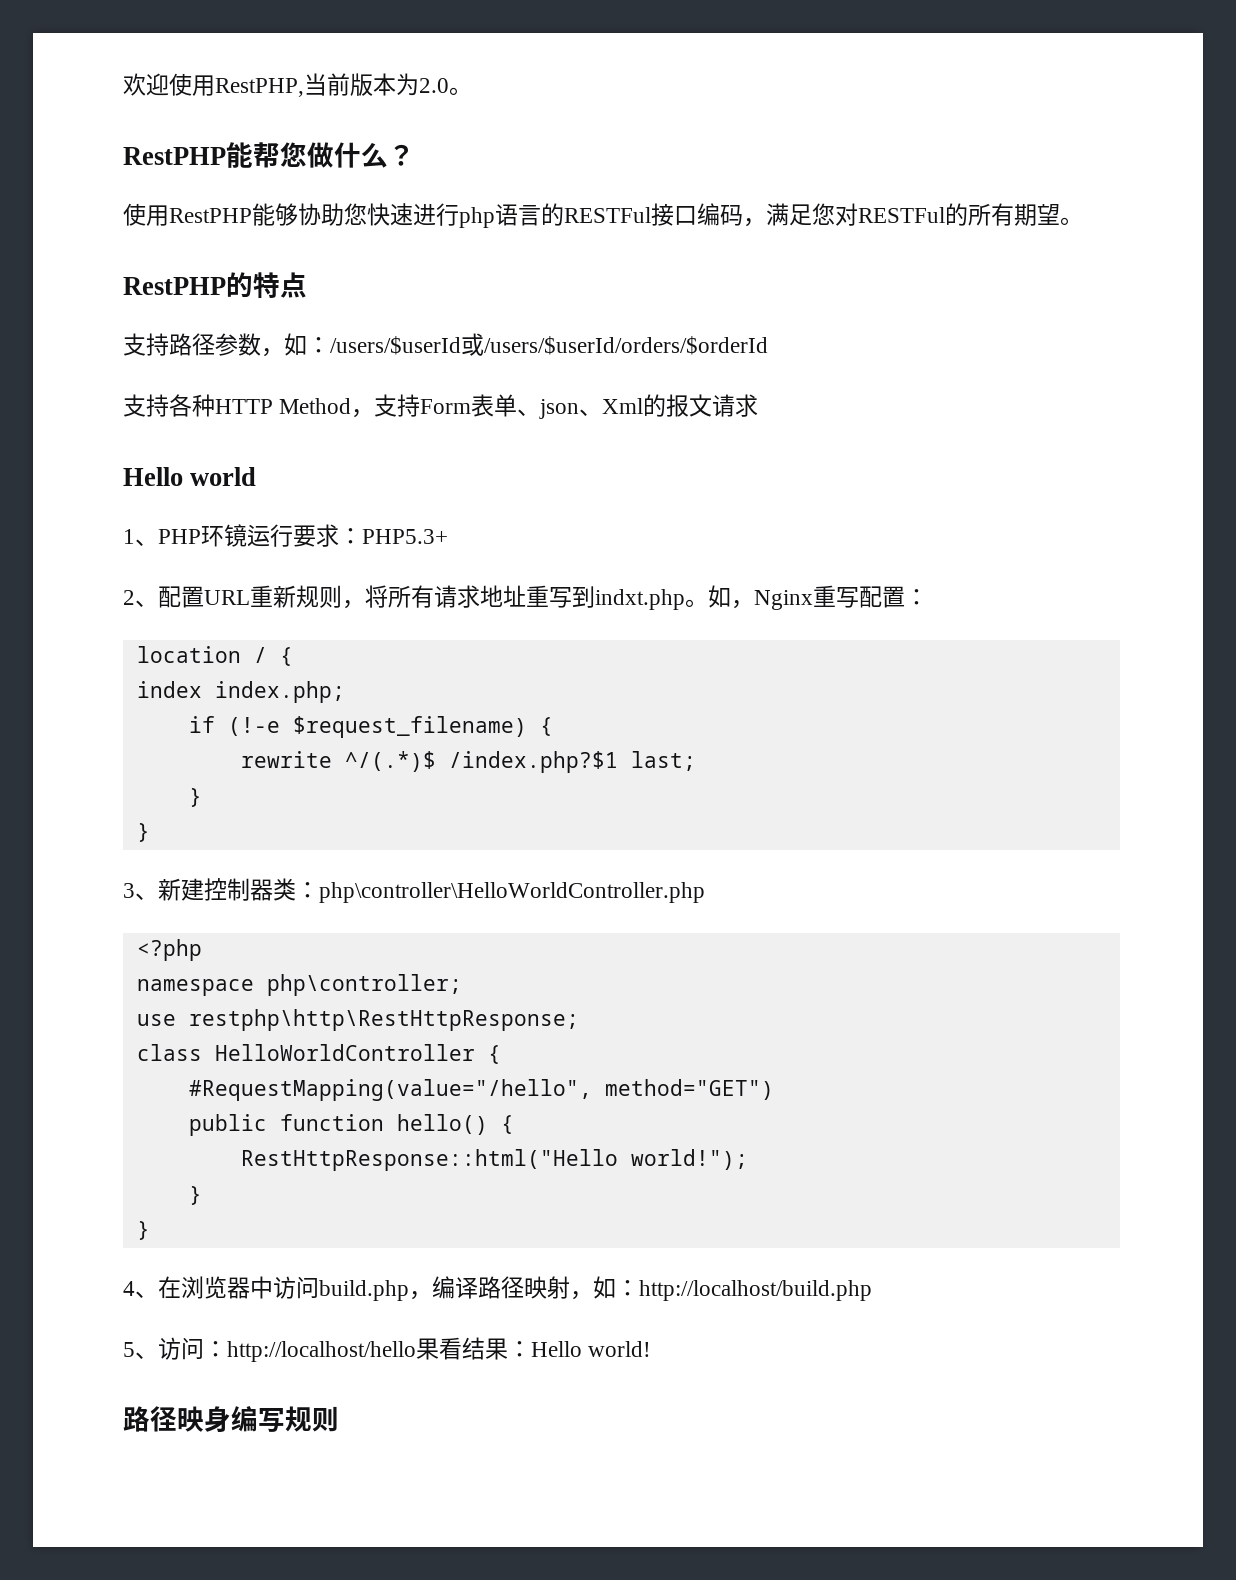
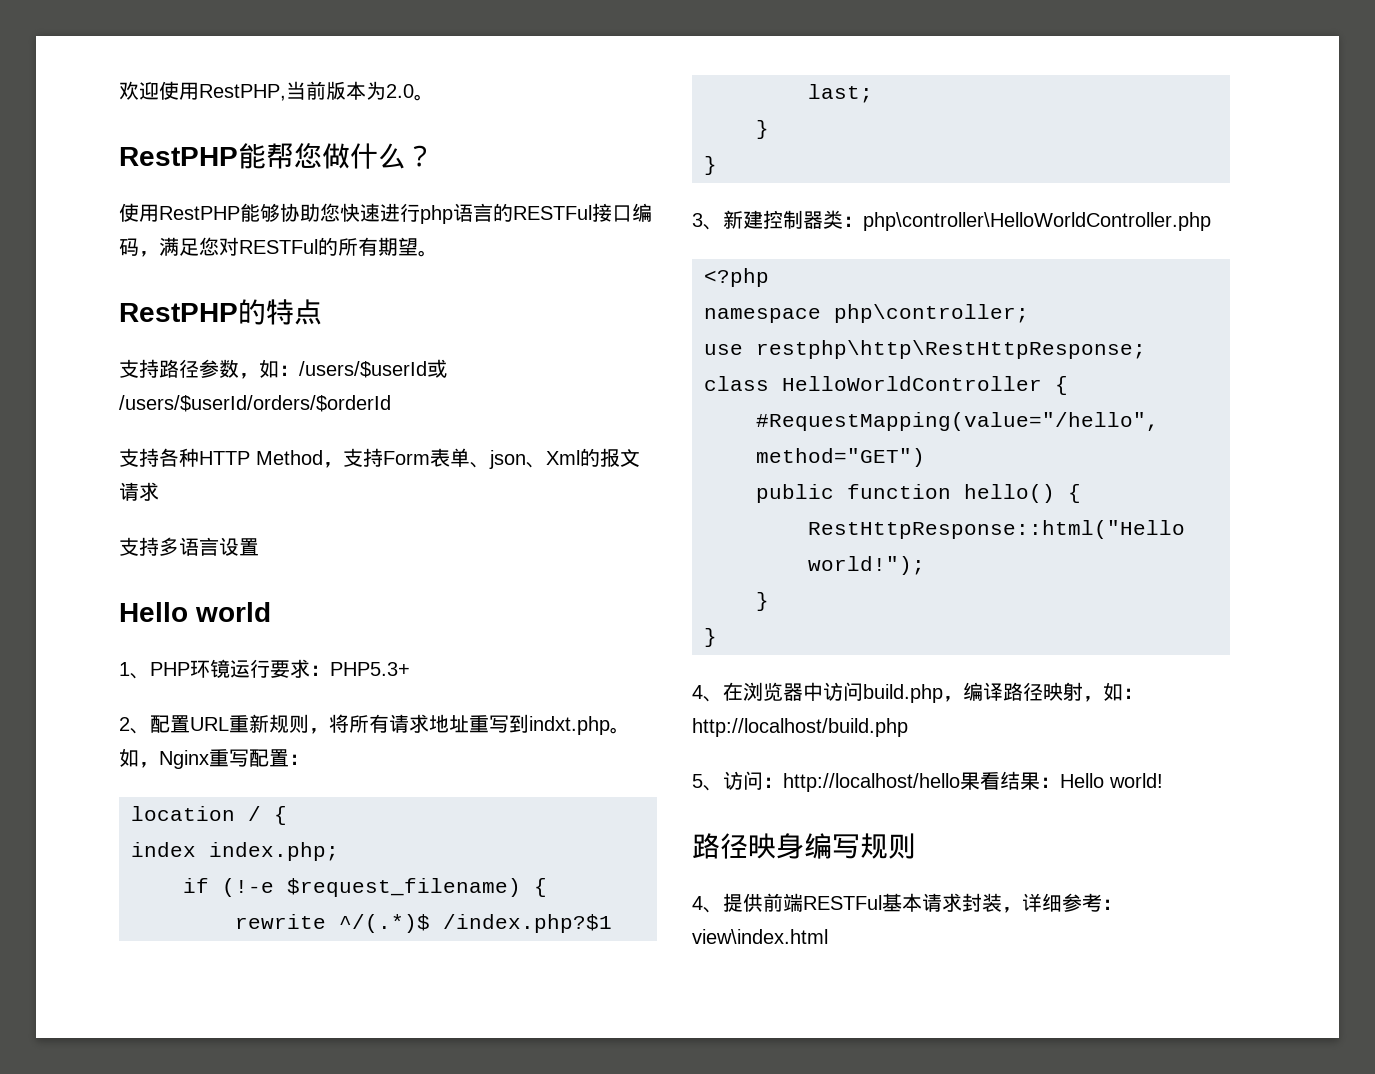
(759, 405) none -> [119,537,259,556] // 支持多语言设置
(339, 1419) none -> [692,893,1122,913] [692,929,828,944] // 4、提供前端RESTFul基本请求封装，详细参考：view\index.html

